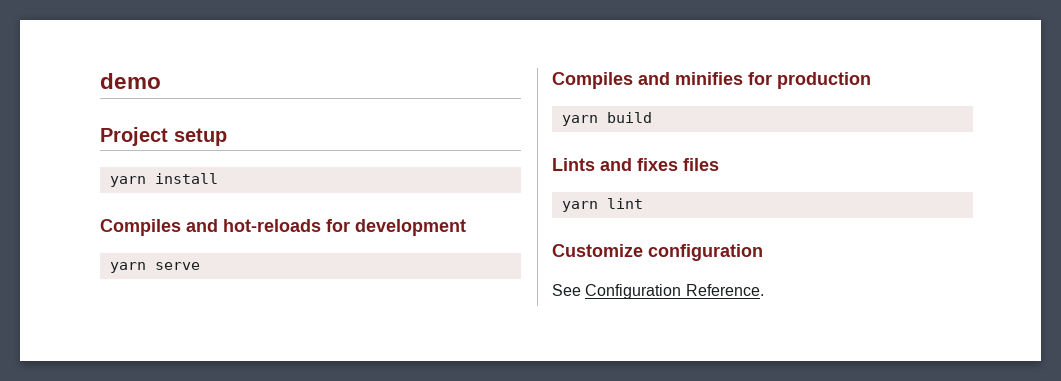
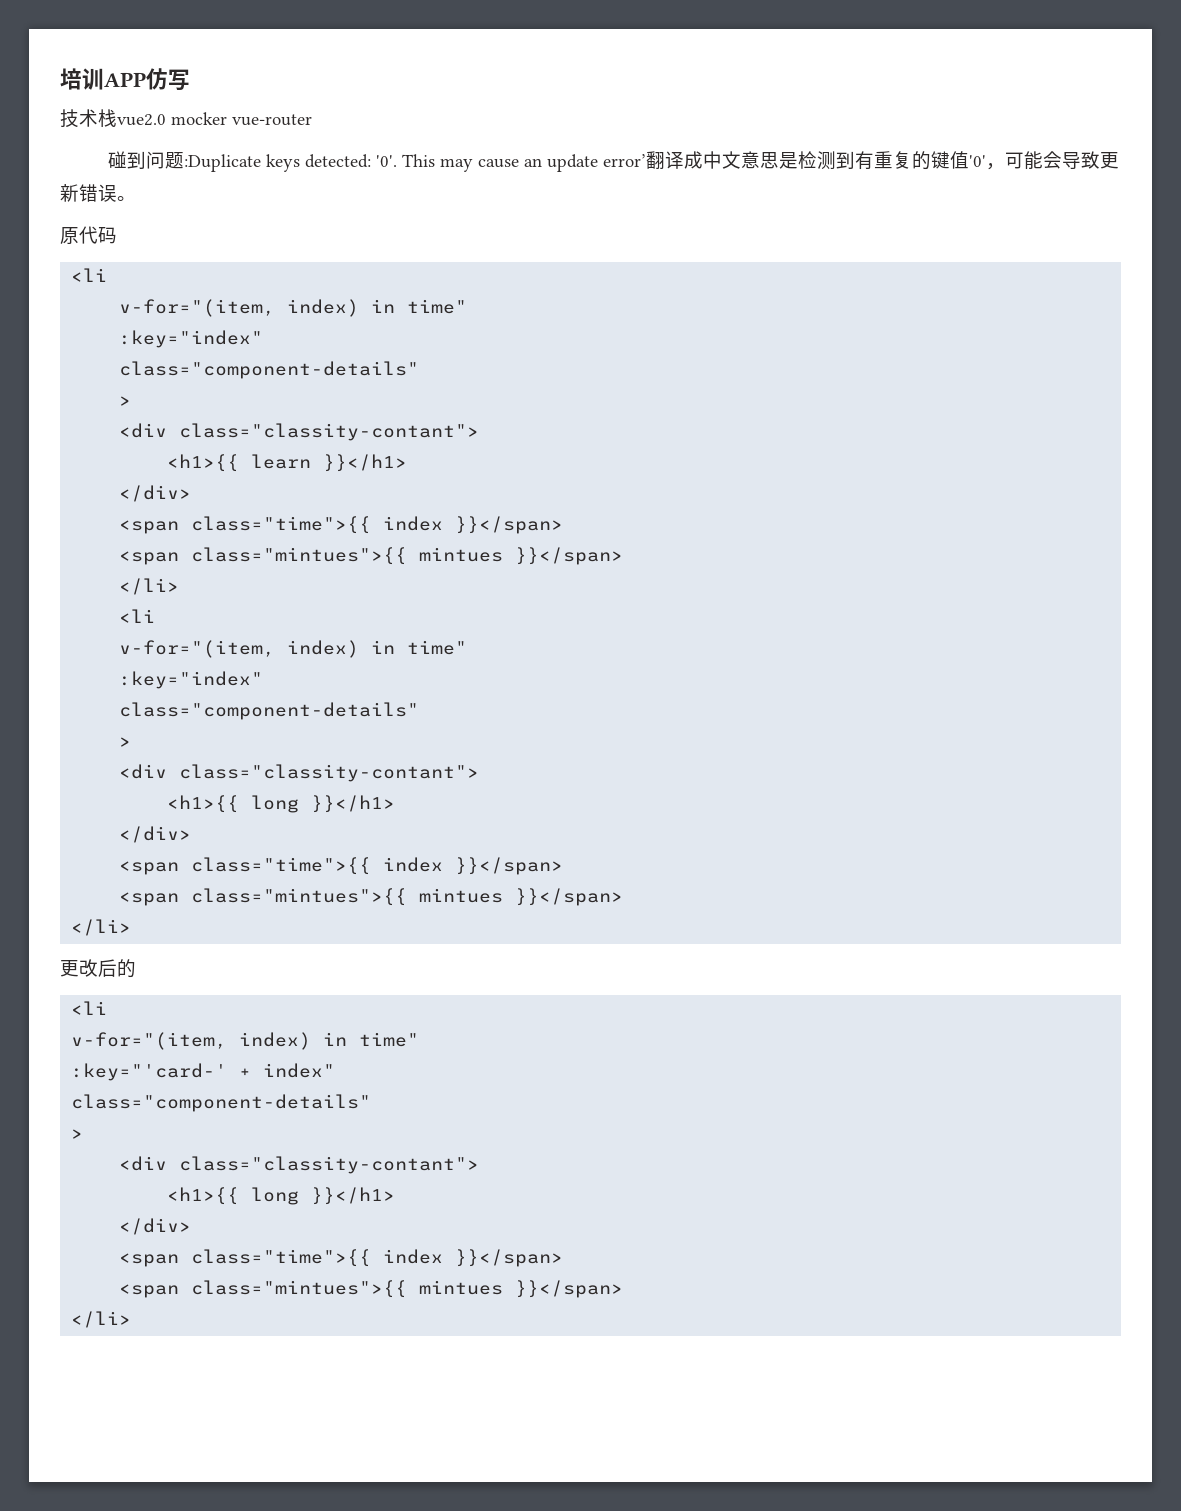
[100,73,161,89] [100,127,227,146] [109,173,218,187] [100,219,466,236] [109,262,200,273] [552,72,871,89] [561,112,652,126] [552,158,719,171] [561,198,643,212] [552,244,763,261] [552,284,764,299] demo // Project setup // yarn install // Compiles and hot-reloads for development // yarn serve // Compiles and minifies for production // yarn build // Lints and fixes files // yarn lint // Customize configuration // See Configuration Reference. -> [60,68,190,91] [60,109,312,128] [107,151,1119,172] [60,184,136,202] [60,226,117,244] [71,268,108,282] [119,299,468,317] [119,330,264,348] [119,361,420,379] [119,396,132,406] [119,423,480,441] [167,454,408,472] [119,485,192,502] [119,516,564,534] [119,547,624,565] [119,578,180,595] [119,609,156,623] [119,640,468,658] [119,671,264,689] [119,702,420,720] [119,737,132,747] [119,764,480,782] [167,795,396,813] [119,826,192,843] [119,857,564,875] [119,888,624,906] [71,919,132,936] [60,959,136,978] [71,1001,108,1015] [71,1032,420,1050] [71,1063,336,1081] [71,1094,372,1112] [71,1129,84,1139] [119,1156,480,1174] [167,1187,396,1205] [119,1218,192,1235] [119,1249,564,1267] [119,1280,624,1298] [71,1311,132,1328] 培训APP仿写 // 技术栈vue2.0 mocker vue-router // 碰到问题:Duplicate keys detected: '0'. This may cause an update error’翻译成中文意思是检测到有重复的键值'0'，可能会导致更新错误。 // 原代码 // <li // v-for="(item, index) in time" // :key="index" // class="component-details" // > // <div class="classity-contant"> // <h1>{{ learn }}</h1> // </div> // <span class="time">{{ index }}</span> // <span class="mintues">{{ mintues }}</span> // </li> // <li // v-for="(item, index) in time" // :key="index" // class="component-details" // > // <div class="classity-contant"> // <h1>{{ long }}</h1> // </div> // <span class="time">{{ index }}</span> // <span class="mintues">{{ mintues }}</span> // </li> // 更改后的 // <li // v-for="(item, index) in time" // :key="'card-' + index" // class="component-details" // > // <div class="classity-contant"> // <h1>{{ long }}</h1> // </div> // <span class="time">{{ index }}</span> // <span class="mintues">{{ mintues }}</span> // </li>

